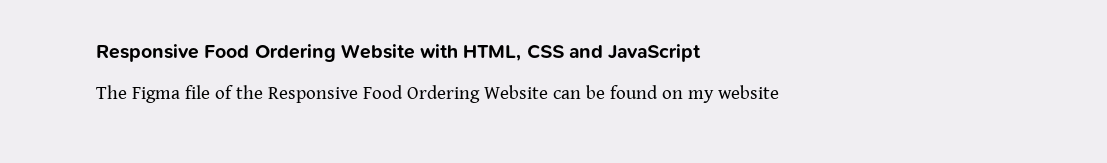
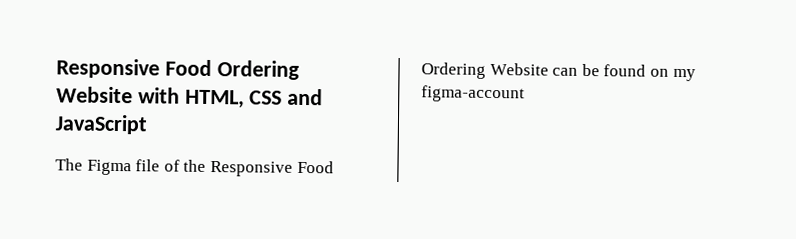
[717,85,779,99] website -> [421,85,525,103] figma-account

